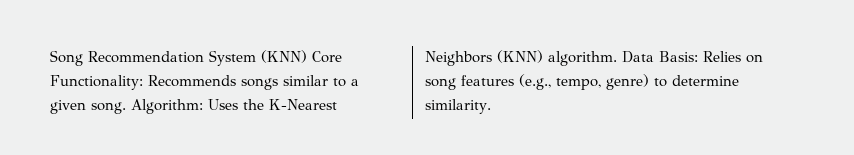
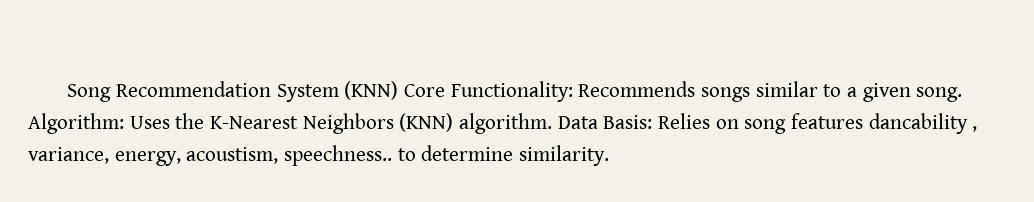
[519,74,649,90] (e.g., tempo, genre) -> [868,113,978,134] [28,145,393,166] dancability , variance, energy, acoustism, speechness..

